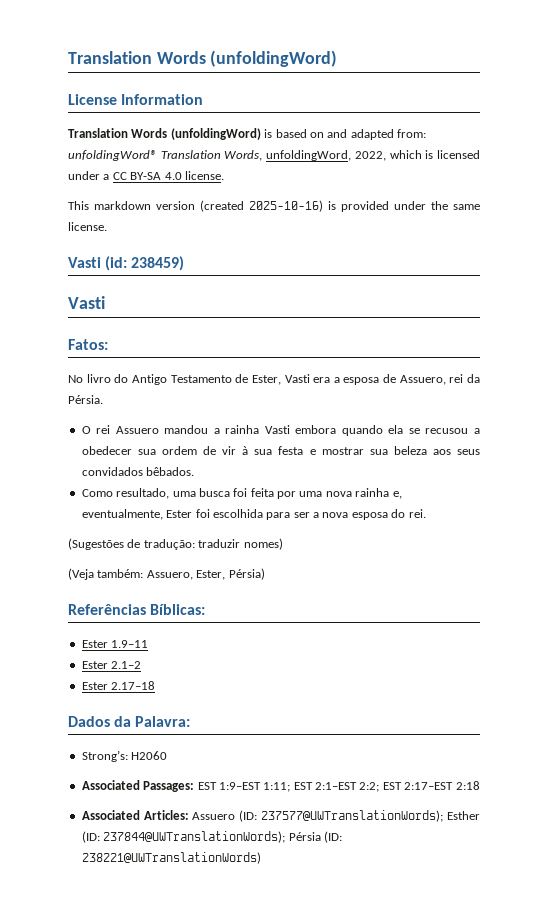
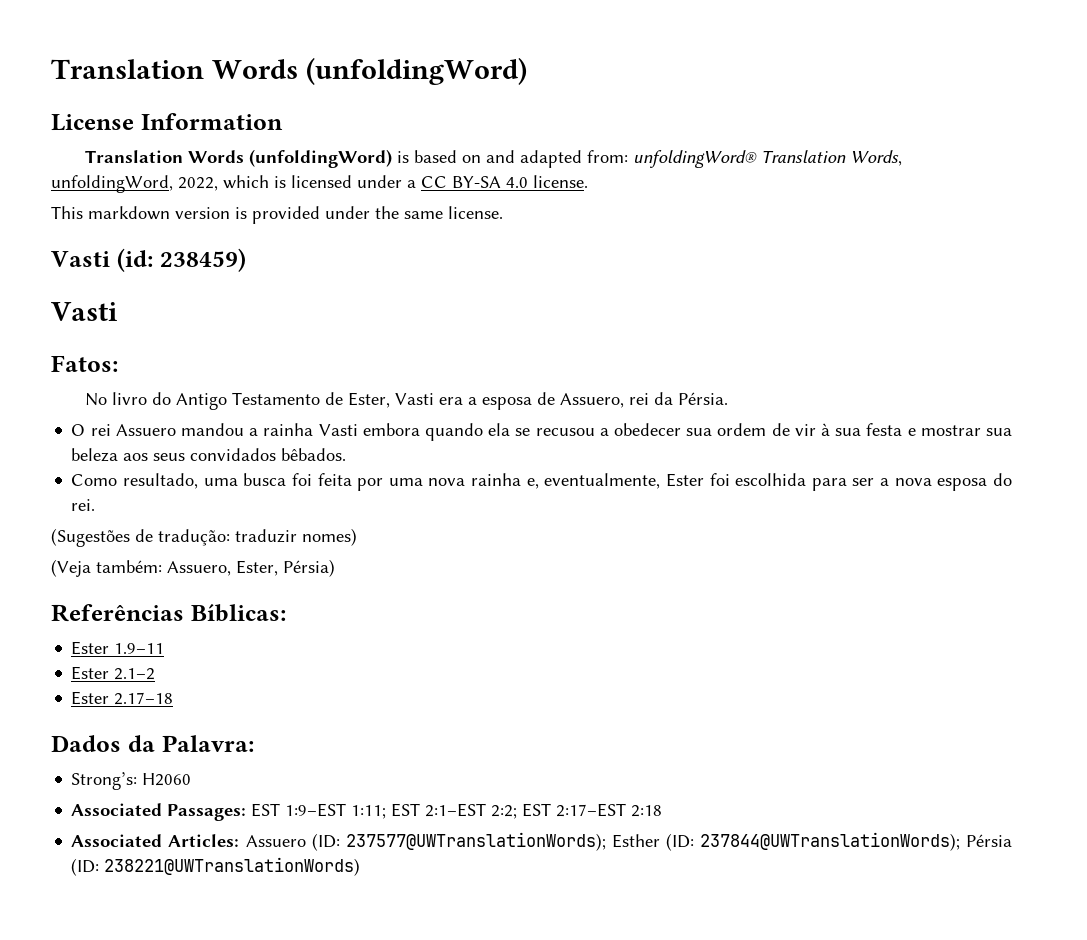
[200,200,323,212] (created 2025-10-16) -> (230, 213) none

